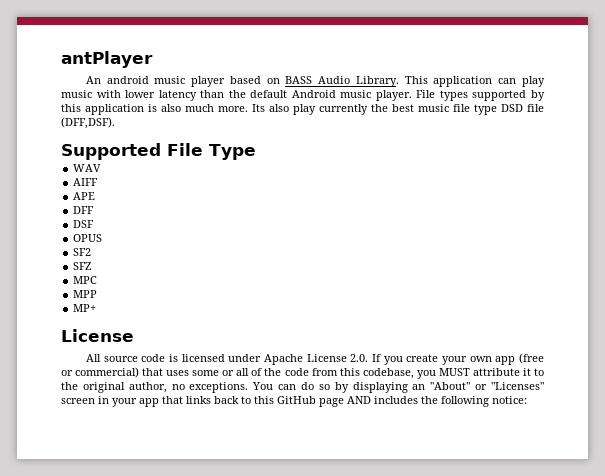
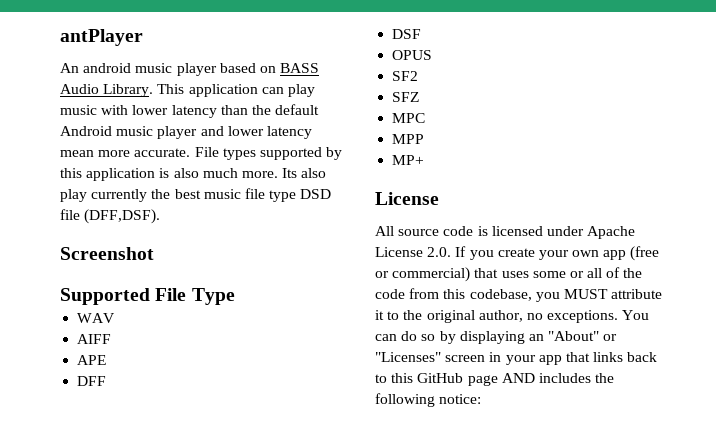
[375,90,412,101] player. -> [157,126,312,139] [60,148,191,157] player and lower latency mean more accurate.
(115, 123) none -> [60,247,154,260] // Screenshot

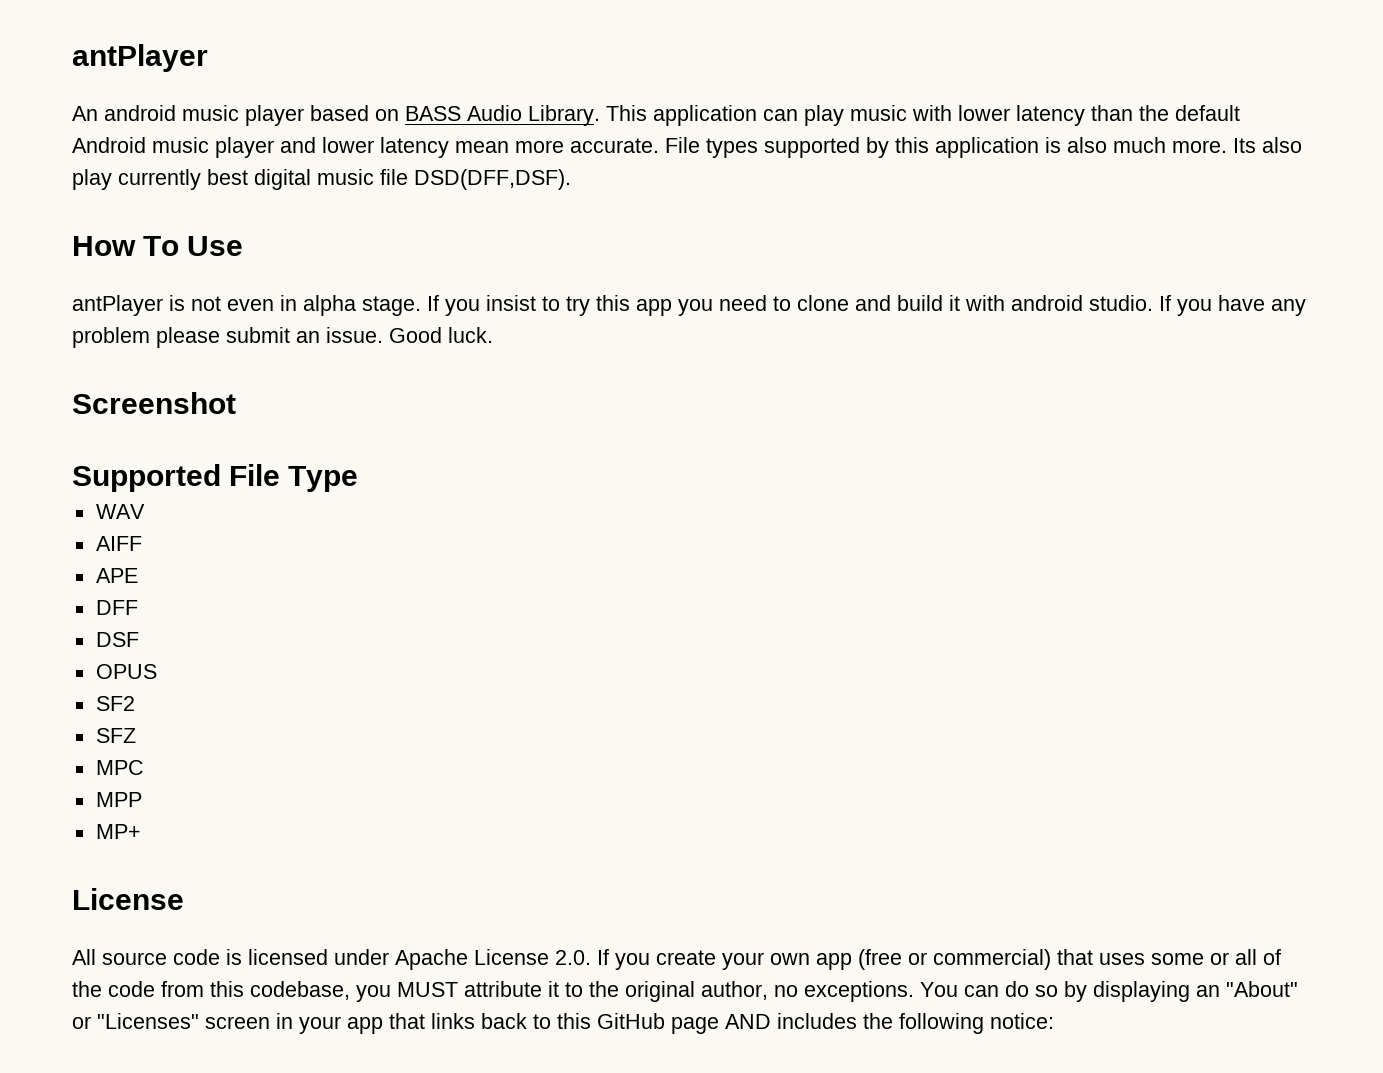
[151,188,332,202] [60,209,161,224] the best music file type DSD file (DFF,DSF). -> [207,169,571,190] [72,236,244,256] [72,295,1306,316] [72,327,493,348] best digital music file DSD(DFF,DSF). // How To Use // antPlayer is not even in alpha stage. If you insist to try this app you need to clone and build it with android studio. If you have any problem please submit an issue. Good luck.

